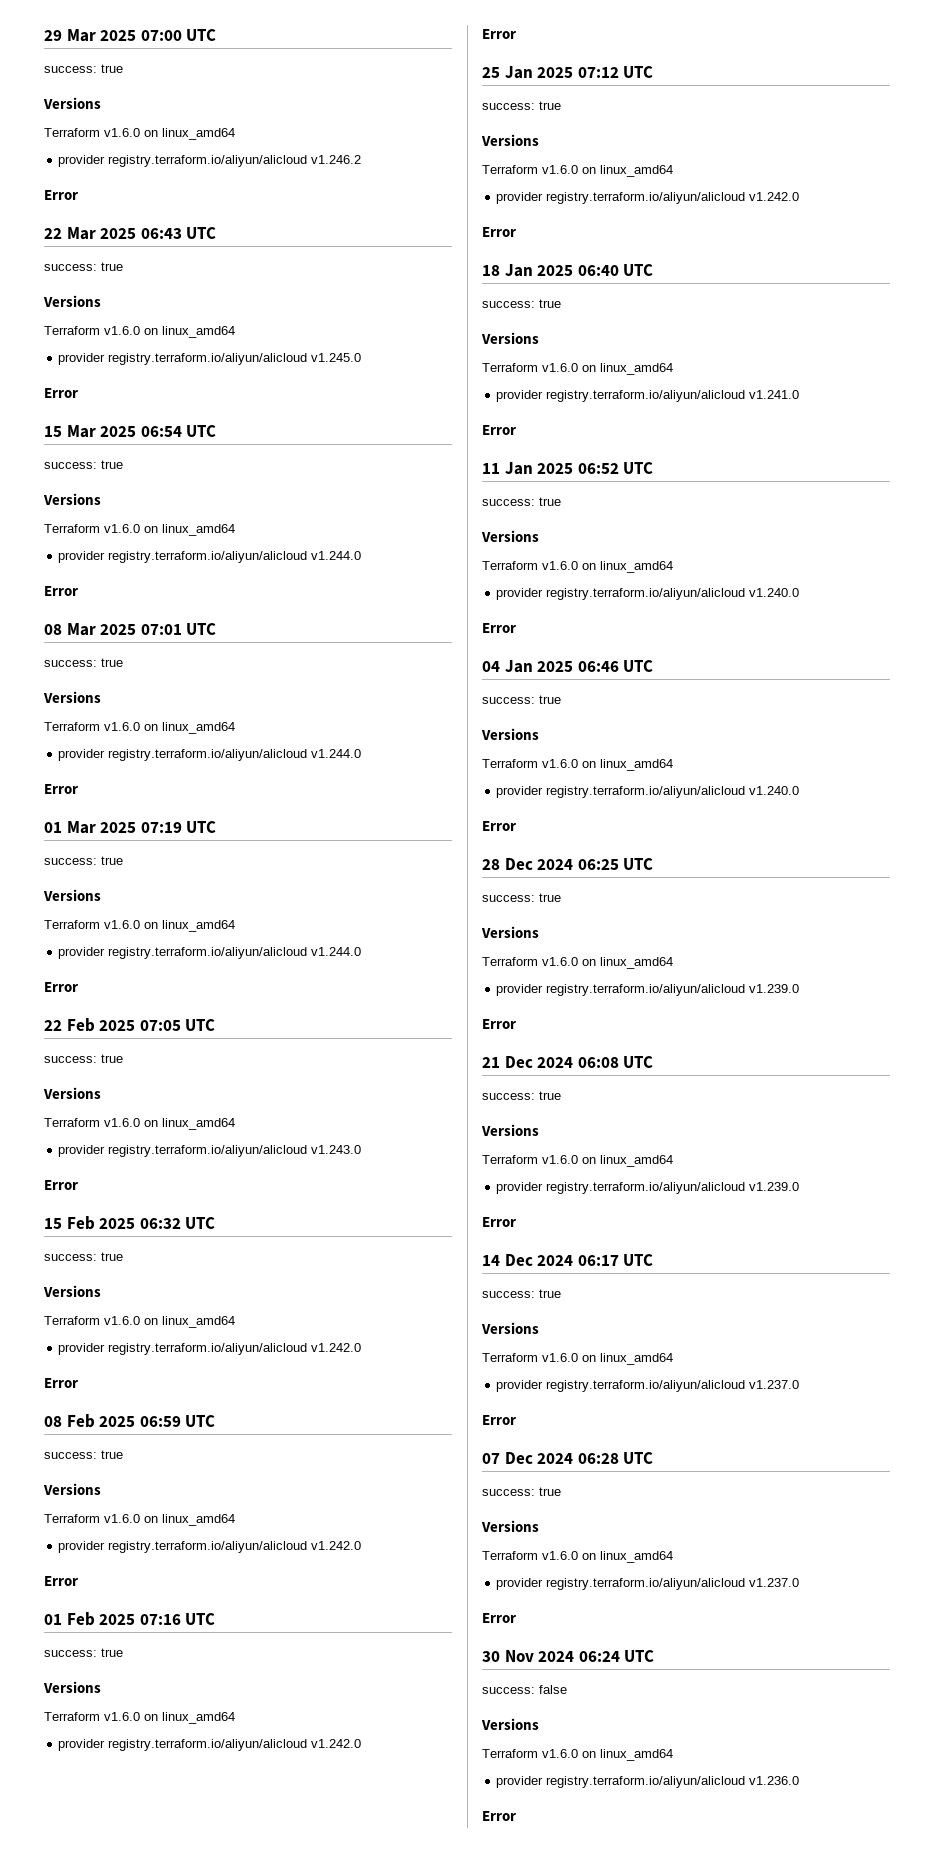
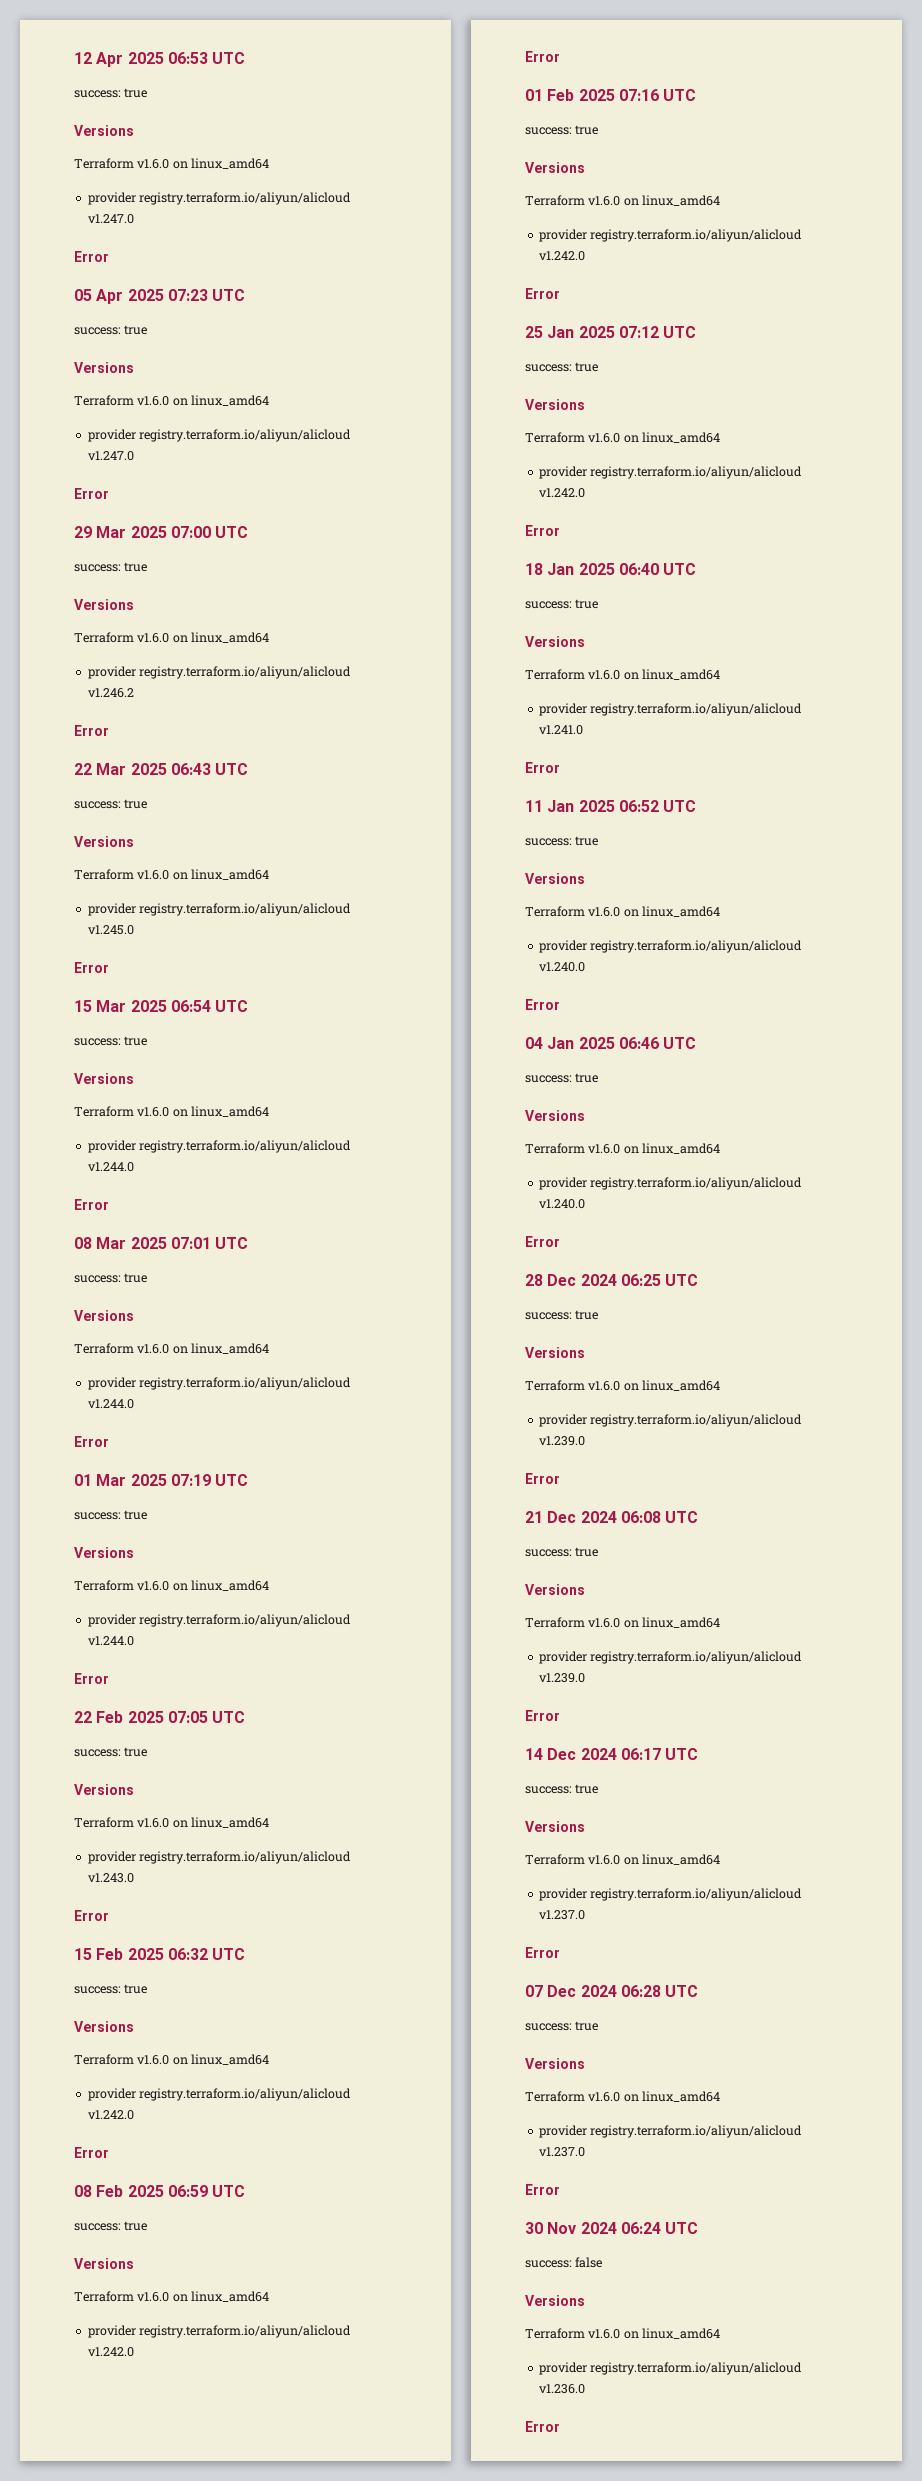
(44, 35) none -> [74,52,246,67] [74,88,148,98] [74,125,134,136] [74,158,270,169] [87,192,352,205] [87,214,134,224] [74,251,109,262] [74,289,246,304] [74,325,148,335] [74,362,134,373] [74,395,270,406] [87,429,352,442] [87,451,134,461] [74,488,109,499] 12 Apr 2025 06:53 UTC // success: true // Versions // Terraform v1.6.0 on linux_amd64 // provider registry.terraform.io/aliyun/alicloud v1.247.0 // Error // 05 Apr 2025 07:23 UTC // success: true // Versions // Terraform v1.6.0 on linux_amd64 // provider registry.terraform.io/aliyun/alicloud v1.247.0 // Error //

